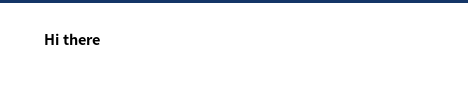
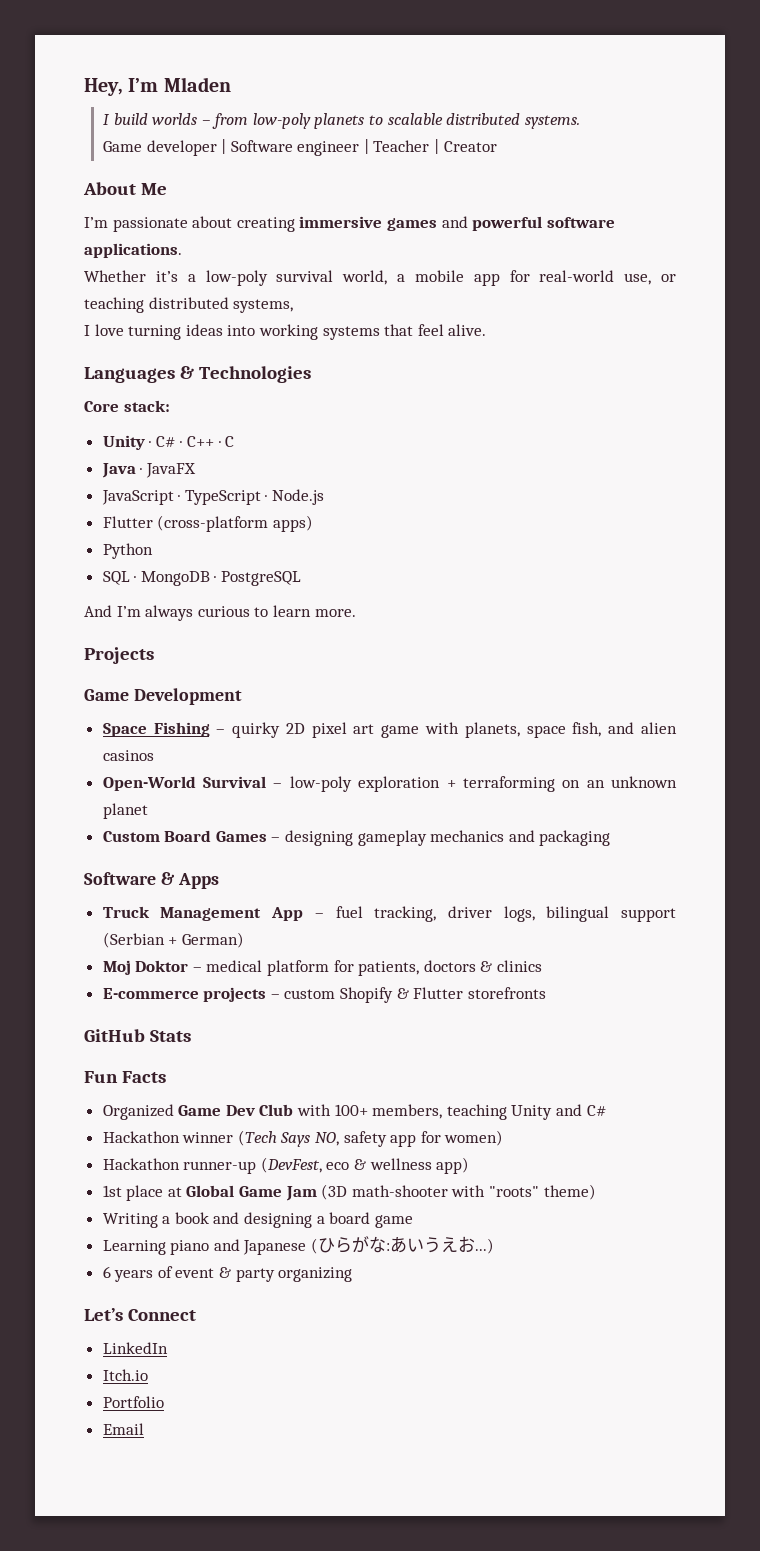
[44,33,100,45] Hi there -> [84,77,231,96] [102,113,580,129] [102,139,497,156] [83,182,167,195] [84,216,615,232] [84,243,182,258] [84,270,676,286] [84,297,294,313] [84,324,487,340] [84,366,311,383] [84,400,170,412] [102,435,235,450] [101,463,196,478] [101,489,325,505] [102,515,313,532] [102,543,153,559] [102,571,302,586] [84,605,356,621] [84,647,154,664] [84,688,242,705] [102,722,677,738] [102,750,154,761] [102,776,677,792] [102,803,148,819] [102,830,611,846] [84,872,219,889] [102,906,676,922] [102,932,244,948] [102,960,543,976] [102,987,546,1003] [84,1029,191,1042] [84,1071,166,1083] [102,1104,607,1120] [102,1130,504,1147] [102,1157,470,1174] [102,1184,596,1201] [102,1212,413,1228] [102,1236,495,1255] [102,1266,353,1282] [84,1308,196,1321] [102,1342,168,1354] [102,1369,148,1381] [102,1396,164,1408] [102,1423,144,1435] Hey, I’m Mladen // I build worlds – from low-poly planets to scalable distributed systems. // Game developer | Software engineer | Teacher | Creator // About Me // I’m passionate about creating immersive games and powerful software applications. // Whether it’s a low-poly survival world, a mobile app for real-world use, or teaching distributed systems, // I love turning ideas into working systems that feel alive. // Languages & Technologies // Core stack: // Unity · C# · C++ · C // Java · JavaFX // JavaScript · TypeScript · Node.js // Flutter (cross-platform apps) // Python // SQL · MongoDB · PostgreSQL // And I’m always curious to learn more. // Projects // Game Development // Space Fishing – quirky 2D pixel art game with planets, space fish, and alien casinos // Open-World Survival – low-poly exploration + terraforming on an unknown planet // Custom Board Games – designing gameplay mechanics and packaging // Software & Apps // Truck Management App – fuel tracking, driver logs, bilingual support (Serbian + German) // Moj Doktor – medical platform for patients, doctors & clinics // E-commerce projects – custom Shopify & Flutter storefronts // GitHub Stats // Fun Facts // Organized Game Dev Club with 100+ members, teaching Unity and C# // Hackathon winner (Tech Says NO, safety app for women) // Hackathon runner-up (DevFest, eco & wellness app) // 1st place at Global Game Jam (3D math-shooter with "roots" theme) // Writing a book and designing a board game // Learning piano and Japanese (ひらがな:あいうえお...) // 6 years of event & party organizing // Let’s Connect // LinkedIn // Itch.io // Portfolio // Email

